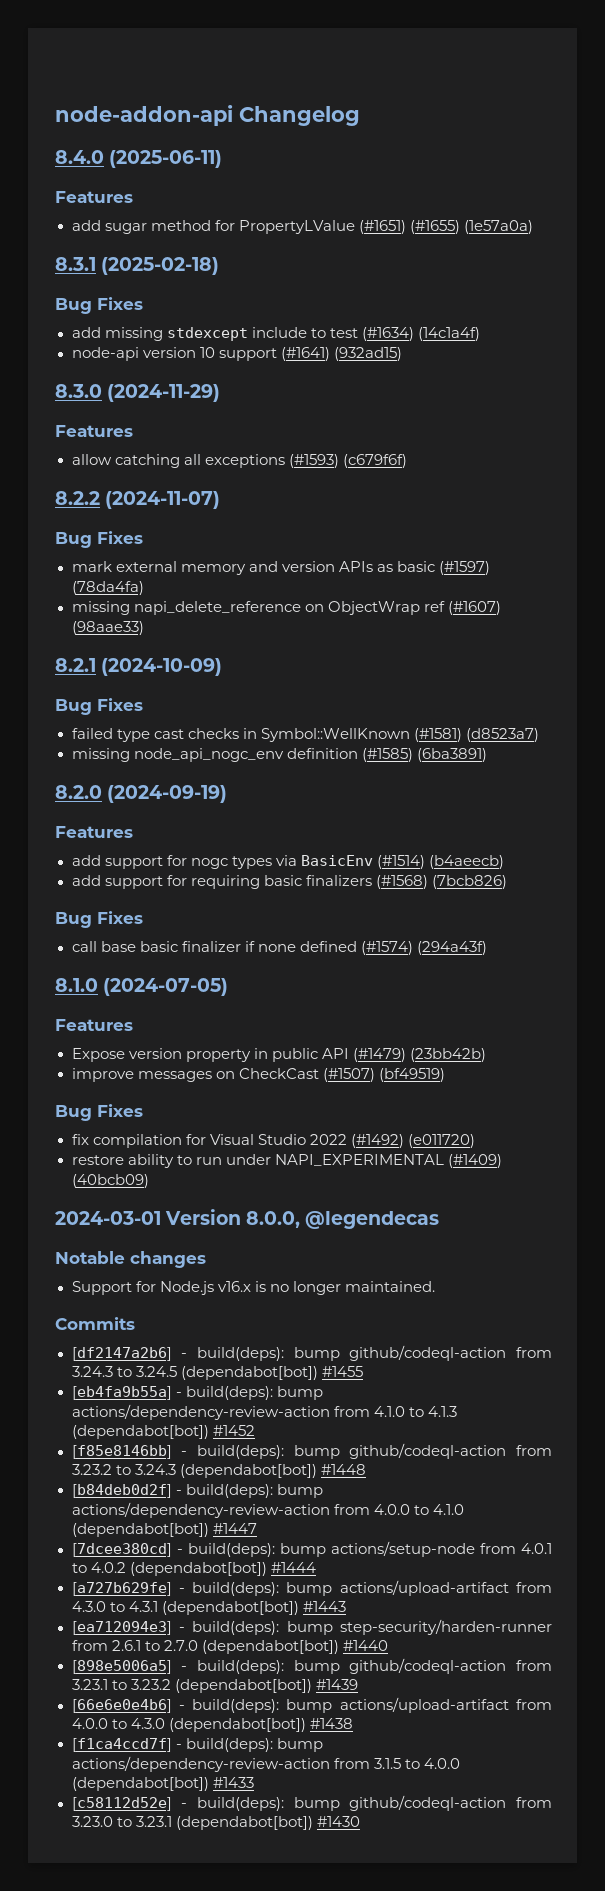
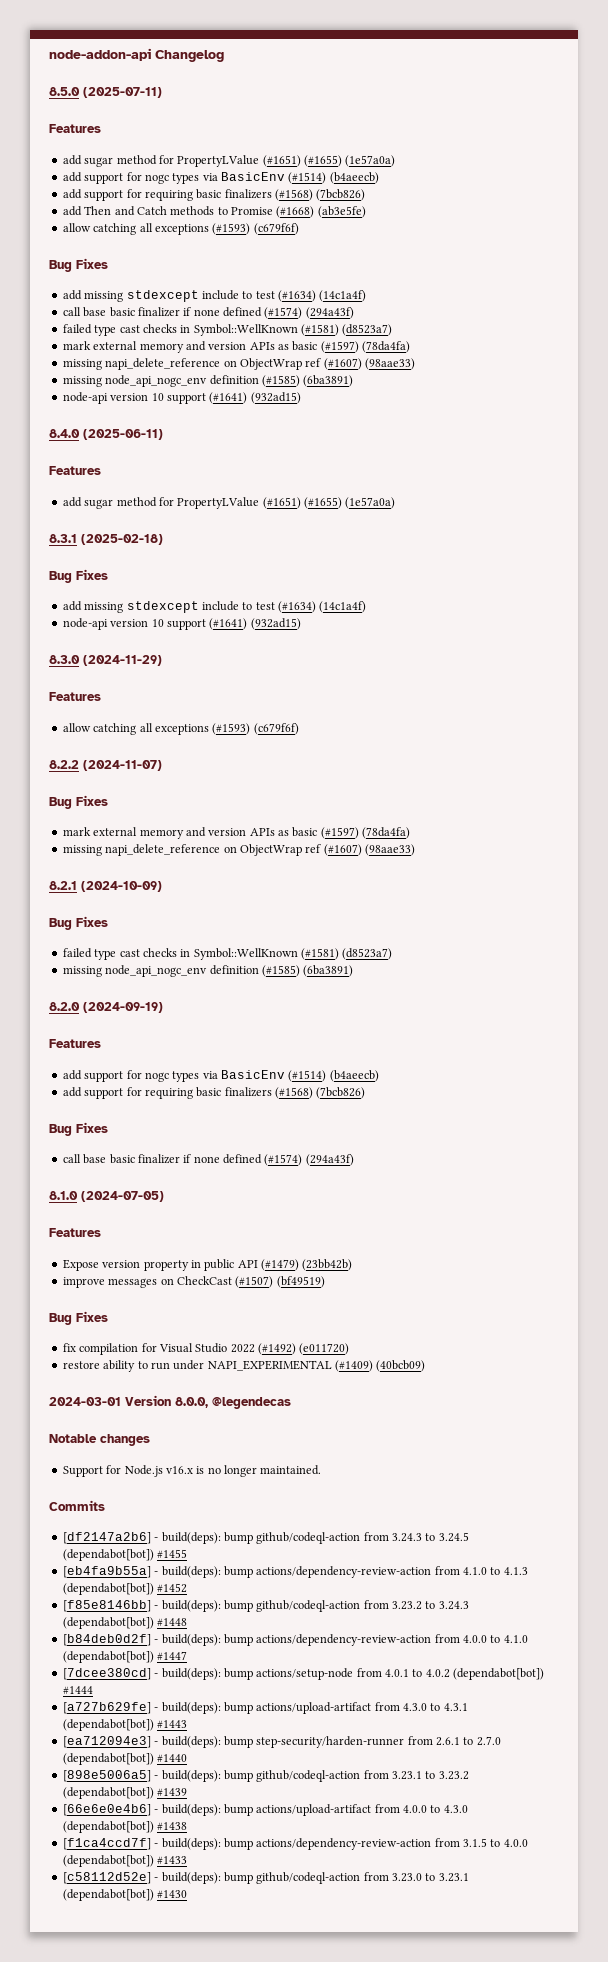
(360, 116) none -> [49,87,162,98] [49,124,101,133] [62,155,396,167] [62,172,379,184] [62,189,366,201] [62,206,366,218] [62,223,299,235] [49,258,108,272] [62,290,367,302] [62,307,354,319] [62,324,393,336] [62,341,411,353] [62,358,415,370] [62,375,354,387] [62,392,301,404] // 8.5.0 (2025-07-11) // Features // add sugar method for PropertyLValue (#1651) (#1655) (1e57a0a) // add support for nogc types via BasicEnv (#1514) (b4aeecb) // add support for requiring basic finalizers (#1568) (7bcb826) // add Then and Catch methods to Promise (#1668) (ab3e5fe) // allow catching all exceptions (#1593) (c679f6f) // Bug Fixes // add missing stdexcept include to test (#1634) (14c1a4f) // call base basic finalizer if none defined (#1574) (294a43f) // failed type cast checks in Symbol::WellKnown (#1581) (d8523a7) // mark external memory and version APIs as basic (#1597) (78da4fa) // missing napi_delete_reference on ObjectWrap ref (#1607) (98aae33) // missing node_api_nogc_env definition (#1585) (6ba3891) // node-api version 10 support (#1641) (932ad15)

